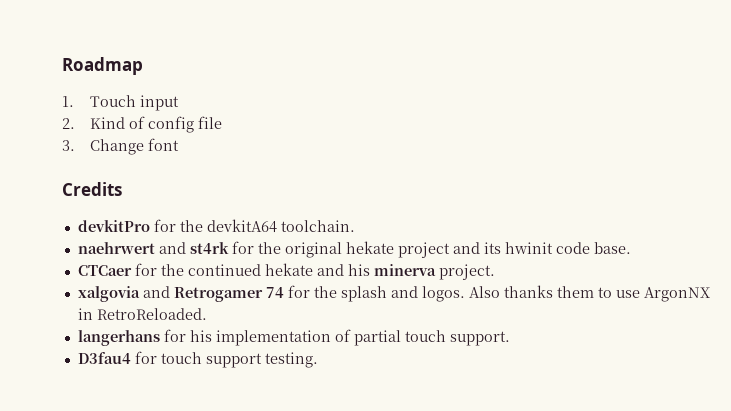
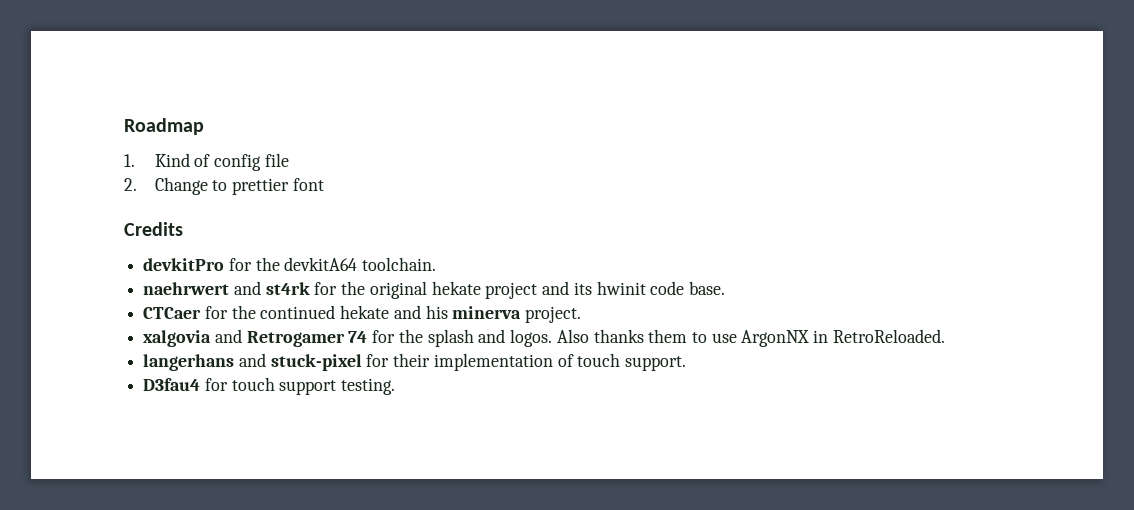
[90,95,180,111] [62,118,75,129] Touch input // 2. -> (135, 160) none
[62,139,145,155] 3. Change -> [124,177,290,195] 2. Change to prettier
[163,329,212,342] for his -> [238,353,431,371] and stuck-pixel for their
[353,330,401,346] partial -> (574, 360) none

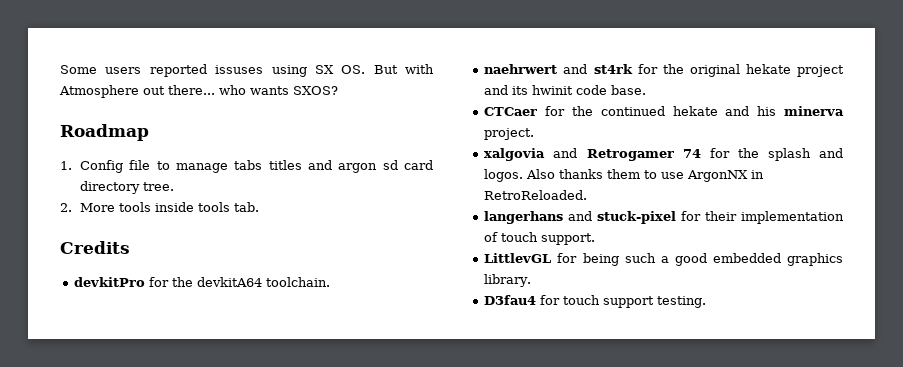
[124,118,204,135] [124,153,289,171] [124,177,324,195] Roadmap // 1. Kind of config file // 2. Change to prettier font -> [60,64,434,77] [59,85,338,98] [60,124,149,141] [60,160,434,173] [79,181,174,194] [60,202,259,212] Some users reported issuses using SX OS. But with Atmosphere out there... who wants SXOS? // Roadmap // 1. Config file to manage tabs titles and argon sd card directory tree. // 2. More tools inside tools tab.
(687, 363) none -> [484,253,843,266] [484,274,532,287] // LittlevGL for being such a good embedded graphics library.

